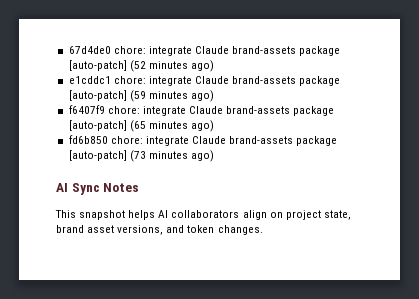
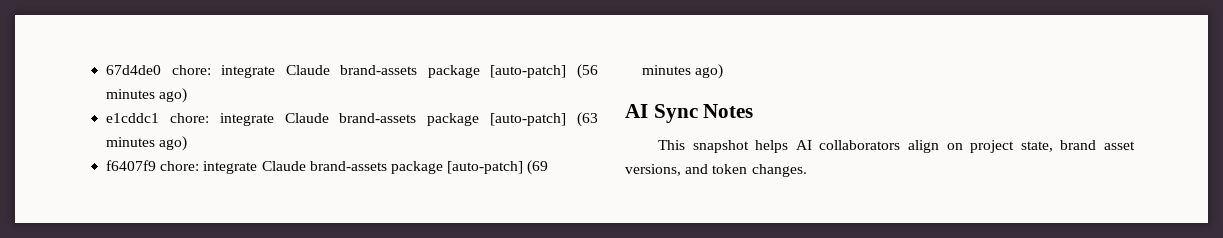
[129,60,146,72] (52 -> [576,64,598,79] (56
[129,90,146,102] (59 -> [577,112,598,127] (63
[129,120,214,132] [68,135,338,146] [68,150,146,162] (65 minutes ago) // fd6b850 chore: integrate Claude brand-assets package [auto-patch] (73 -> [527,160,549,175] (69

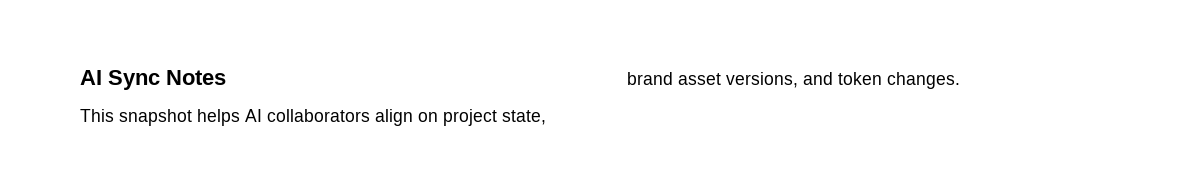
[106,64,598,79] [106,88,188,103] [106,112,598,127] [106,136,188,151] [106,160,549,175] [642,64,724,79] 67d4de0 chore: integrate Claude brand-assets package [auto-patch] (56 minutes ago) // e1cddc1 chore: integrate Claude brand-assets package [auto-patch] (63 minutes ago) // f6407f9 chore: integrate Claude brand-assets package [auto-patch] (69 minutes ago) // -> (80, 77) none

